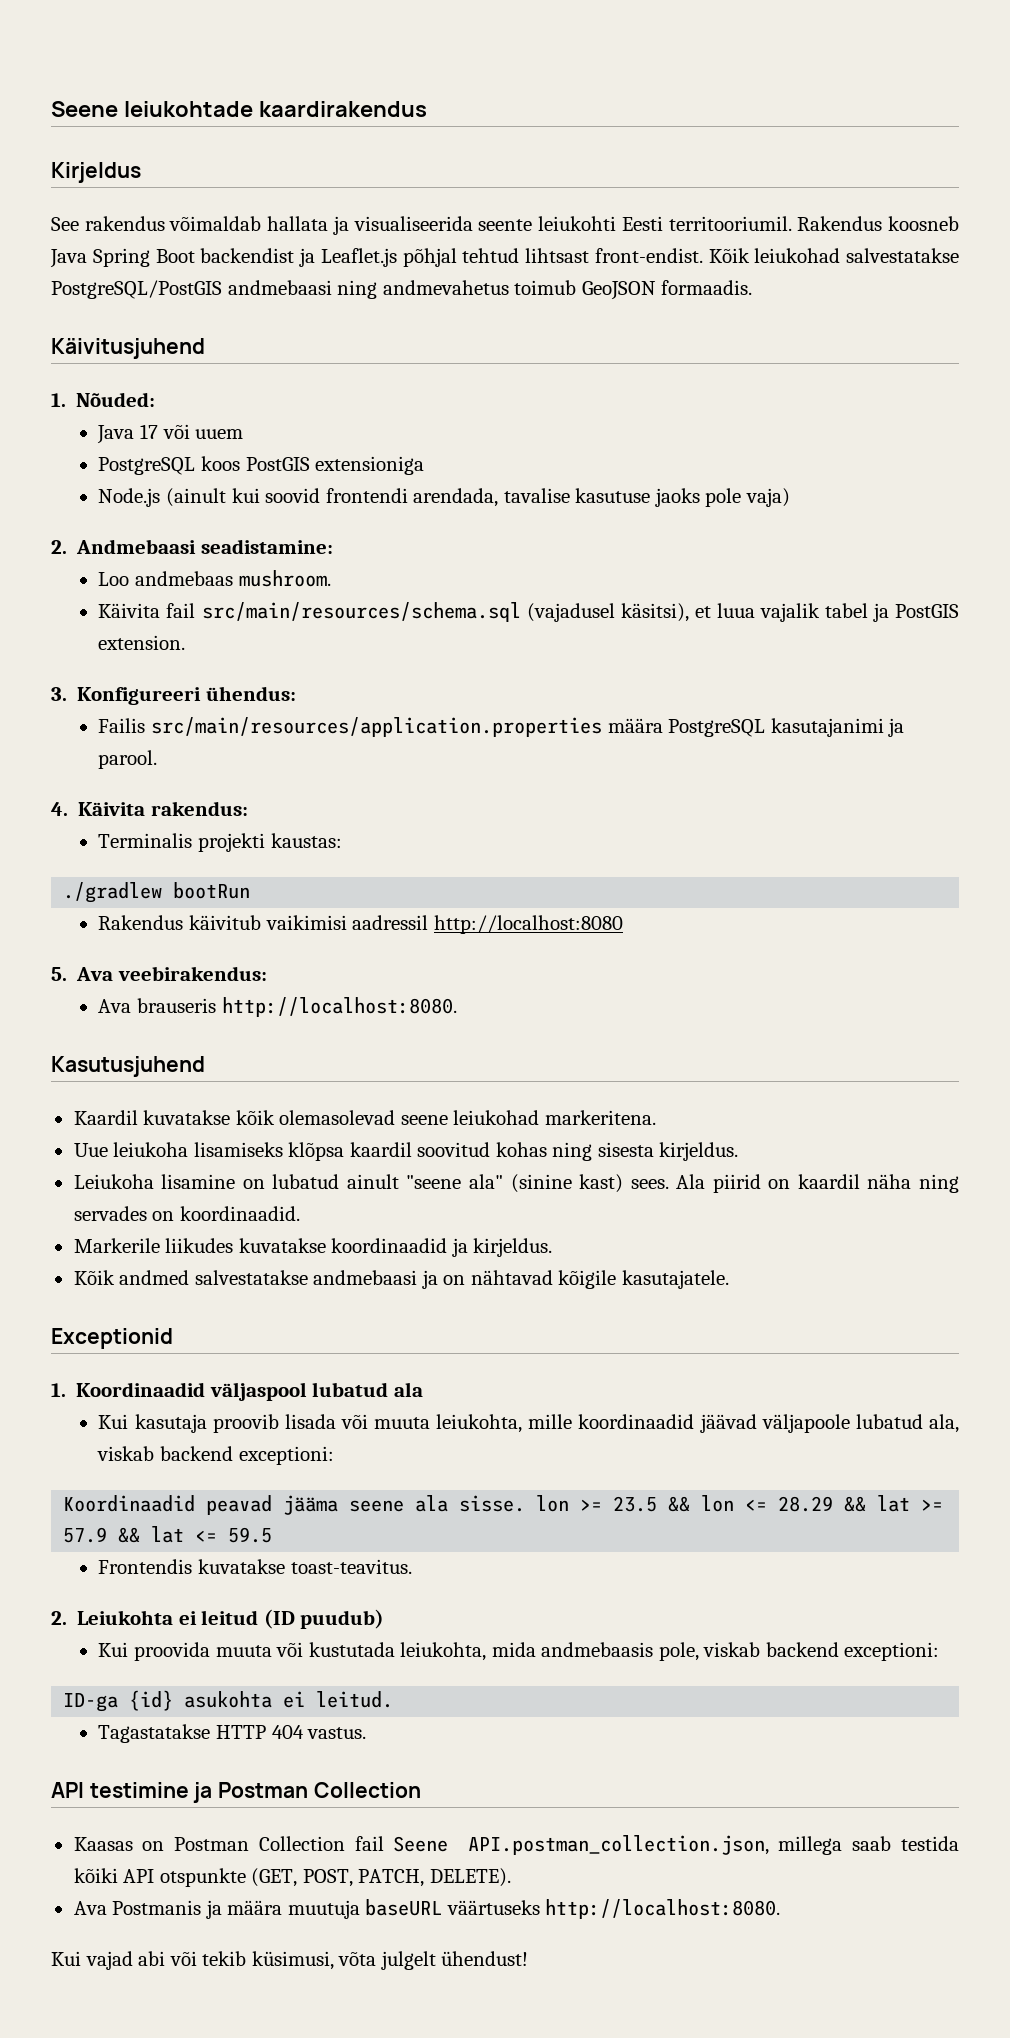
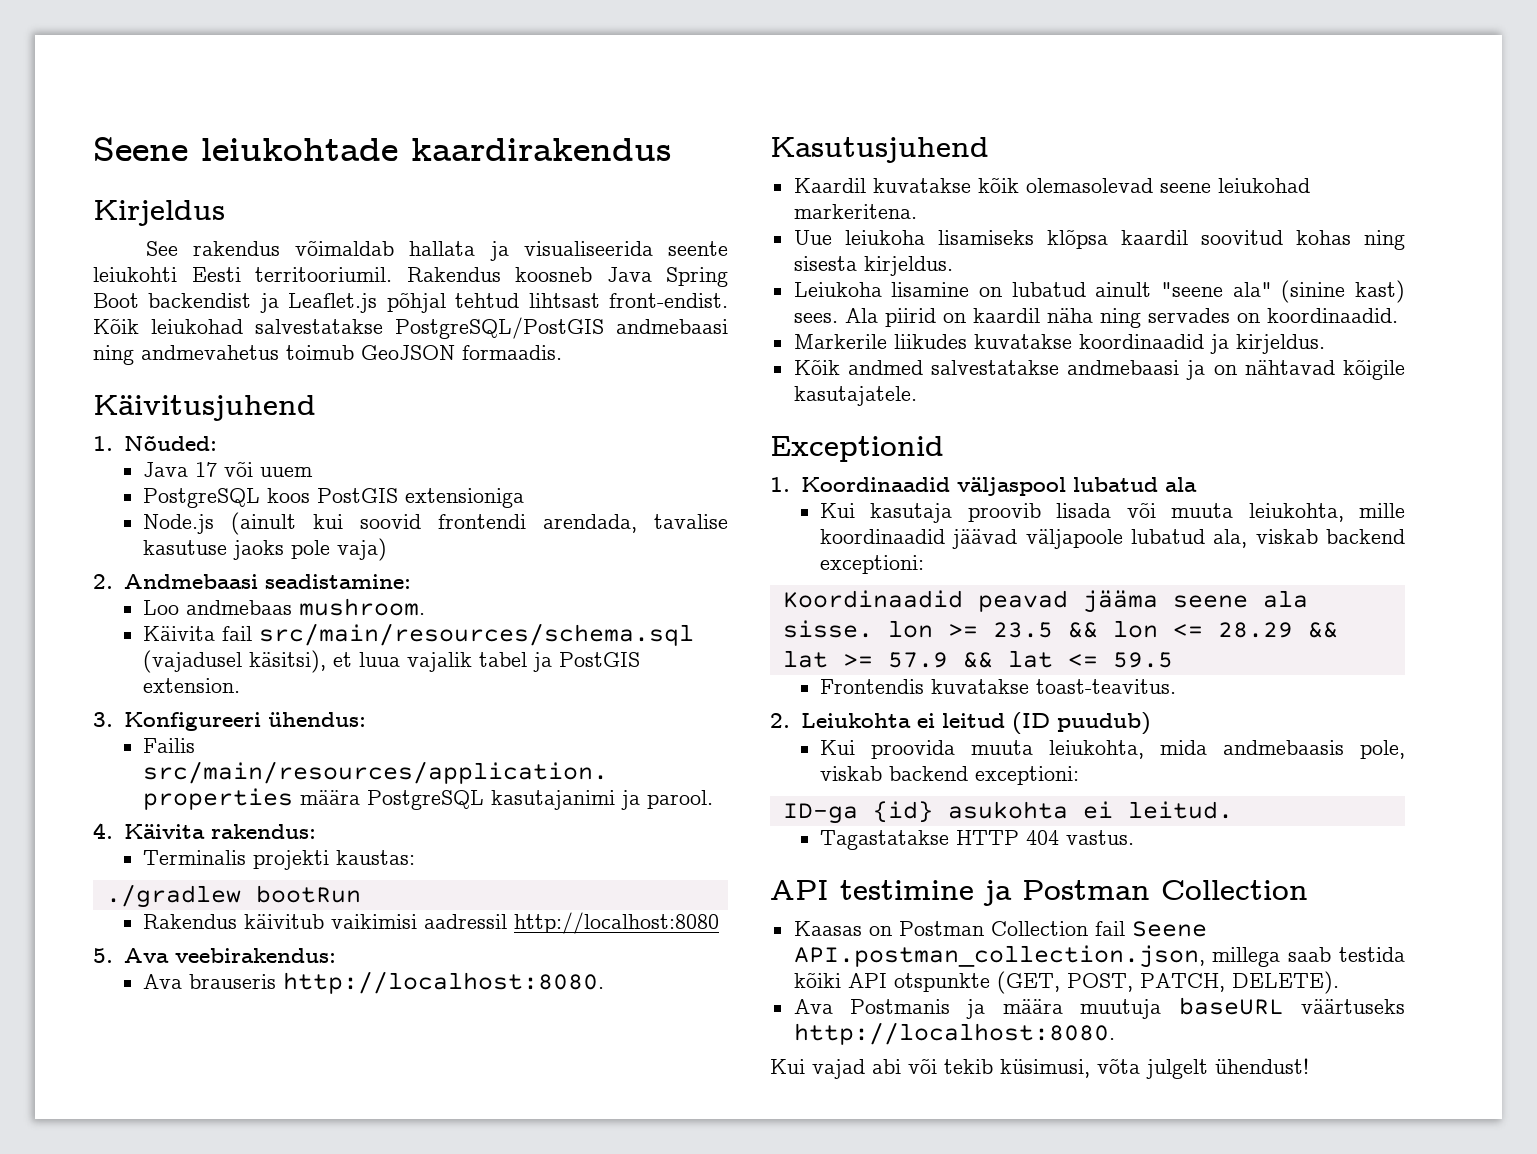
[276,1642,395,1657] või kustutada -> (1033, 747) none

